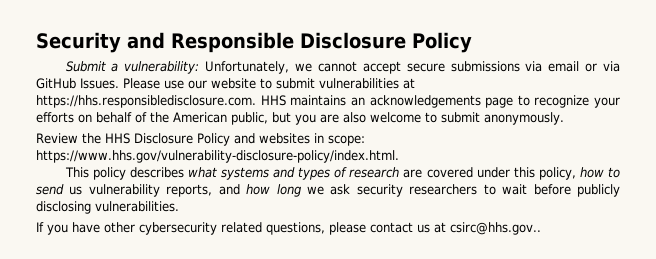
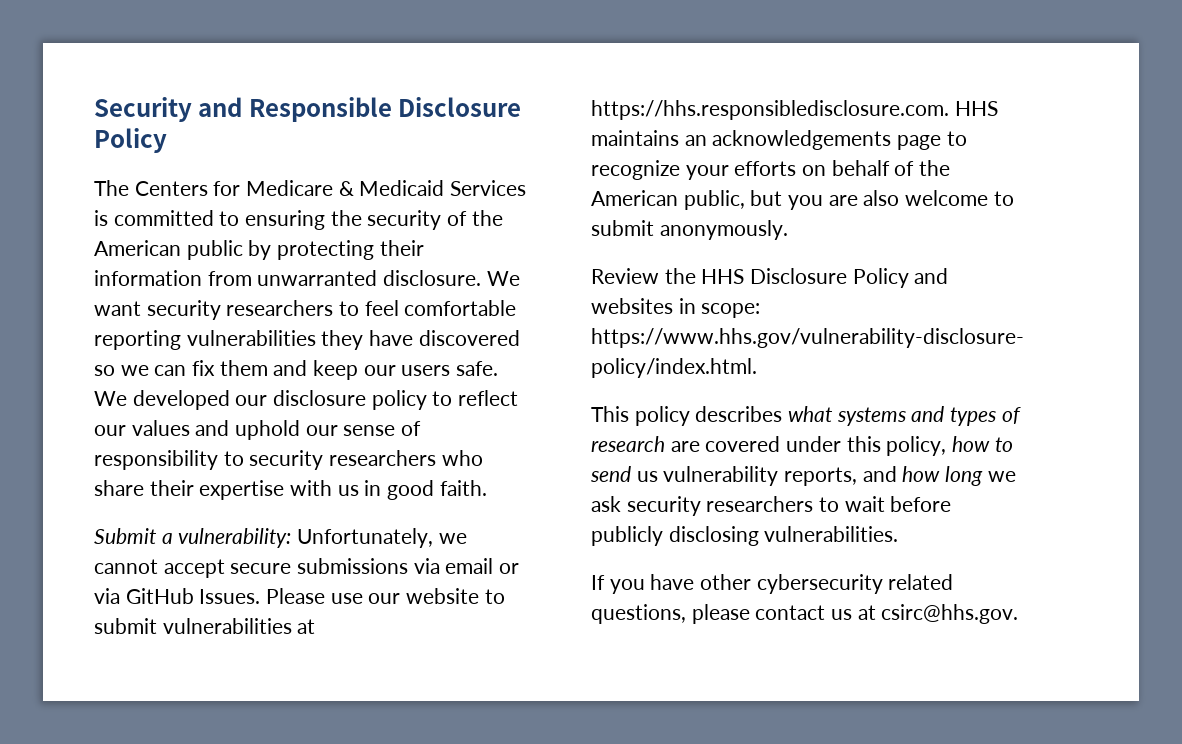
(472, 42) none -> [94,180,527,196] [94,210,503,230] [94,240,424,260] [94,270,520,286] [94,300,517,320] [94,330,520,350] [94,360,499,380] [94,390,519,410] [94,420,422,440] [94,450,483,470] [94,480,487,500] // The Centers for Medicare & Medicaid Services is committed to ensuring the security of the American public by protecting their information from unwarranted disclosure. We want security researchers to feel comfortable reporting vulnerabilities they have discovered so we can fix them and keep our users safe. We developed our disclosure policy to reflect our values and uphold our sense of responsibility to security researchers who share their expertise with us in good faith.
[450,222,541,235] csirc@hhs.gov.. -> [881,604,1019,624] csirc@hhs.gov.

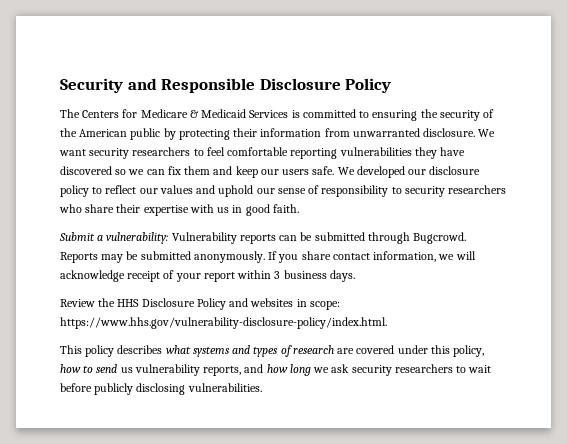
[297,528,467,548] [94,558,520,578] [94,588,505,604] [94,618,316,634] [591,100,998,120] [591,130,967,150] [591,160,951,180] [591,190,1014,210] [591,220,788,240] Unfortunately, we cannot accept secure submissions via email or via GitHub Issues. Please use our website to submit vulnerabilities at https://hhs.responsibledisclosure.com. HHS maintains an acknowledgements page to recognize your efforts on behalf of the American public, but you are also welcome to submit anonymously. -> [171,232,467,244] [60,251,476,263] [60,270,355,282] Vulnerability reports can be submitted through Bugcrowd. Reports may be submitted anonymously. If you share contact information, we will acknowledge receipt of your report within 3 business days.
[591,574,954,594] [591,604,1019,624] // If you have other cybersecurity related questions, please contact us at csirc@hhs.gov. -> (262, 387) none

